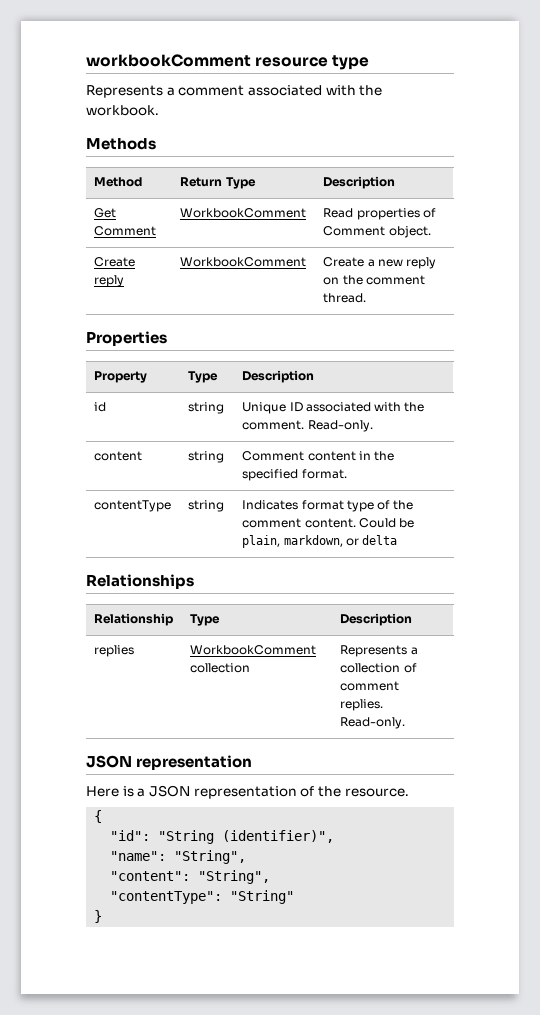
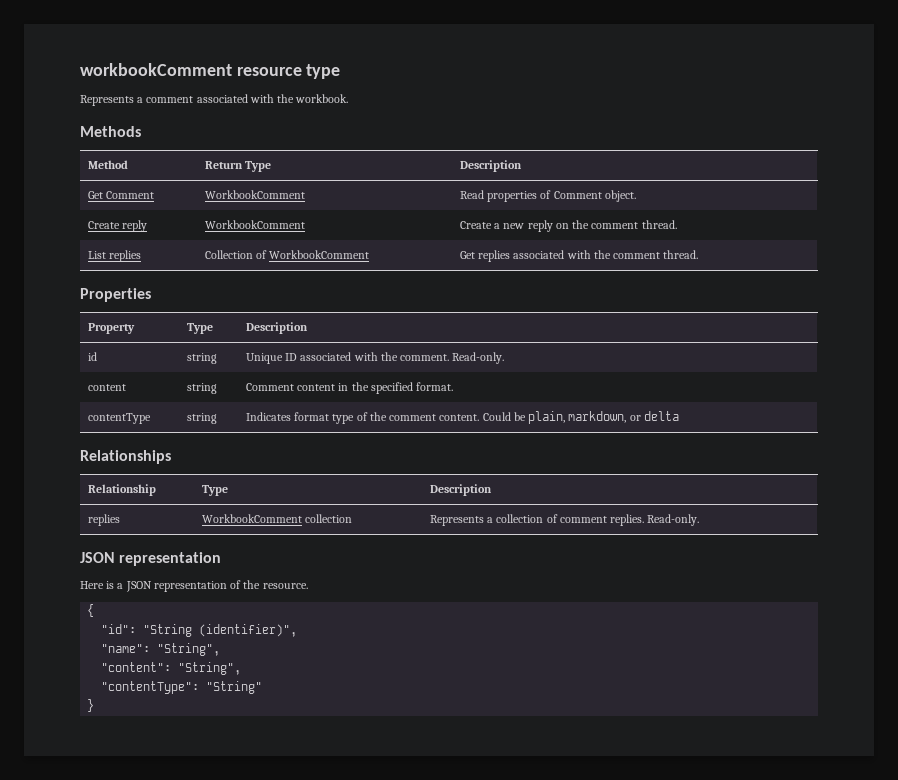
(367, 298) none -> [87,250,142,262] [204,250,370,259] [459,250,699,262] // List replies | Collection of WorkbookComment | Get replies associated with the comment thread.

